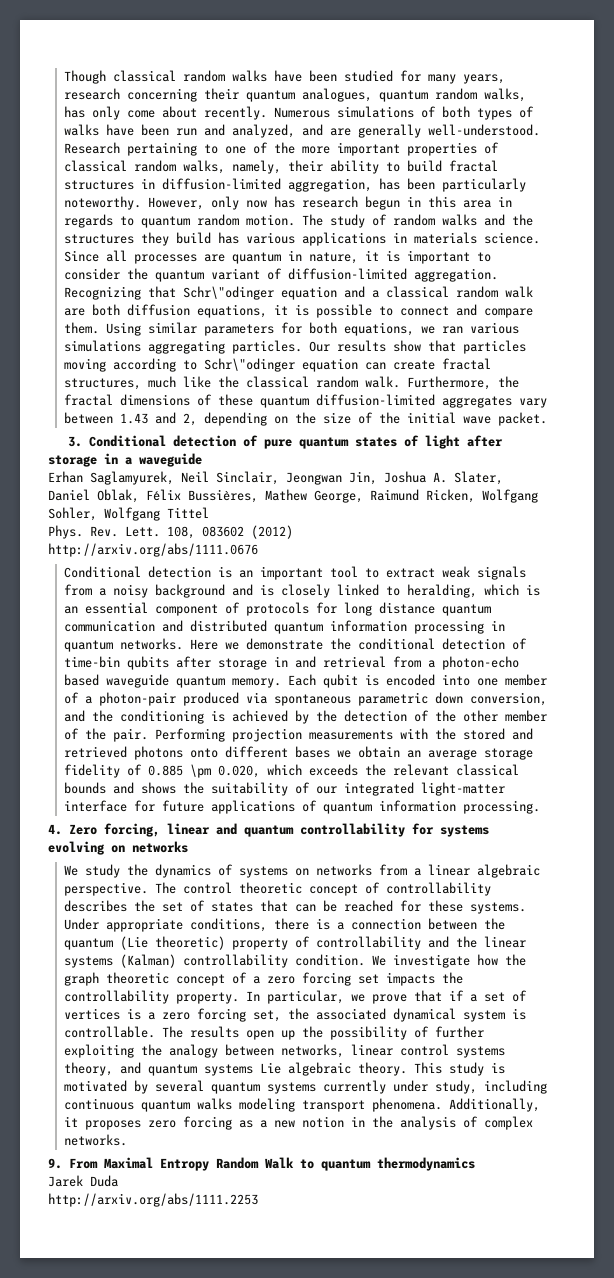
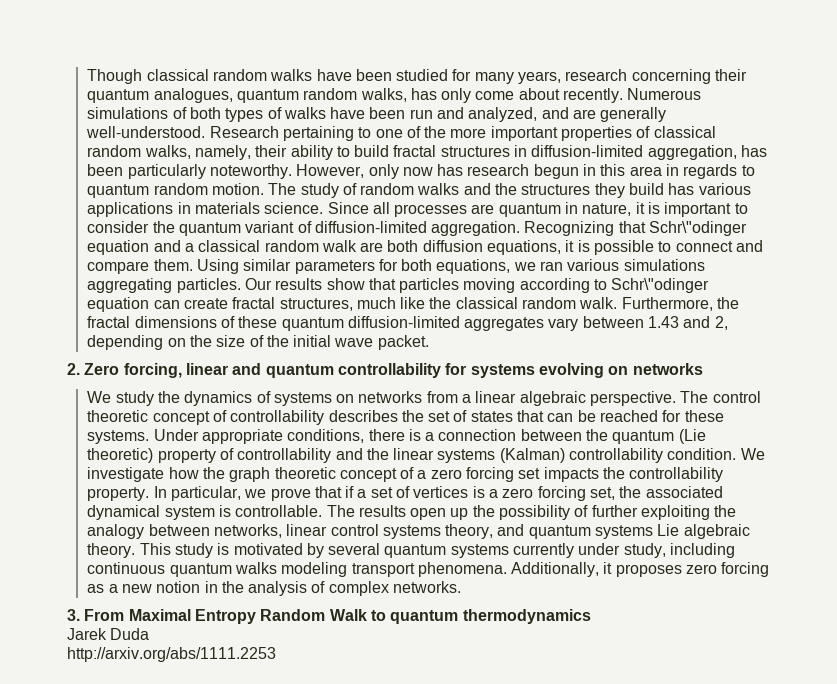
[68,435,504,449] [48,453,202,467] [48,471,503,485] [48,489,538,503] [48,507,209,521] [48,525,293,539] [48,543,258,557] [63,566,526,580] [63,584,540,598] [63,602,491,616] [63,620,505,634] [63,638,527,652] [63,656,519,670] [63,674,547,688] [63,692,547,706] [63,710,547,724] [63,728,533,742] [63,746,533,760] [63,764,519,778] [63,782,505,796] [63,800,540,814] [48,824,62,835] 3. Conditional detection of pure quantum states of light after storage in a waveguide // Erhan Saglamyurek, Neil Sinclair, Jeongwan Jin, Joshua A. Slater, Daniel Oblak, Félix Bussières, Mathew George, Raimund Ricken, Wolfgang Sohler, Wolfgang Tittel // Phys. Rev. Lett. 108, 083602 (2012) // http://arxiv.org/abs/1111.0676 // Conditional detection is an important tool to extract weak signals from a noisy background and is closely linked to heralding, which is an essential component of protocols for long distance quantum communication and distributed quantum information processing in quantum networks. Here we demonstrate the conditional detection of time-bin qubits after storage in and retrieval from a photon-echo based waveguide quantum memory. Each qubit is encoded into one member of a photon-pair produced via spontaneous parametric down conversion, and the conditioning is achieved by the detection of the other member of the pair. Performing projection measurements with the stored and retrieved photons onto different bases we obtain an average storage fidelity of 0.885 \pm 0.020, which exceeds the relevant classical bounds and shows the suitability of our integrated light-matter interface for future applications of quantum information processing. // 4. -> [67,363,80,375] 2.
[48,1158,62,1169] 9. -> [67,609,80,621] 3.

